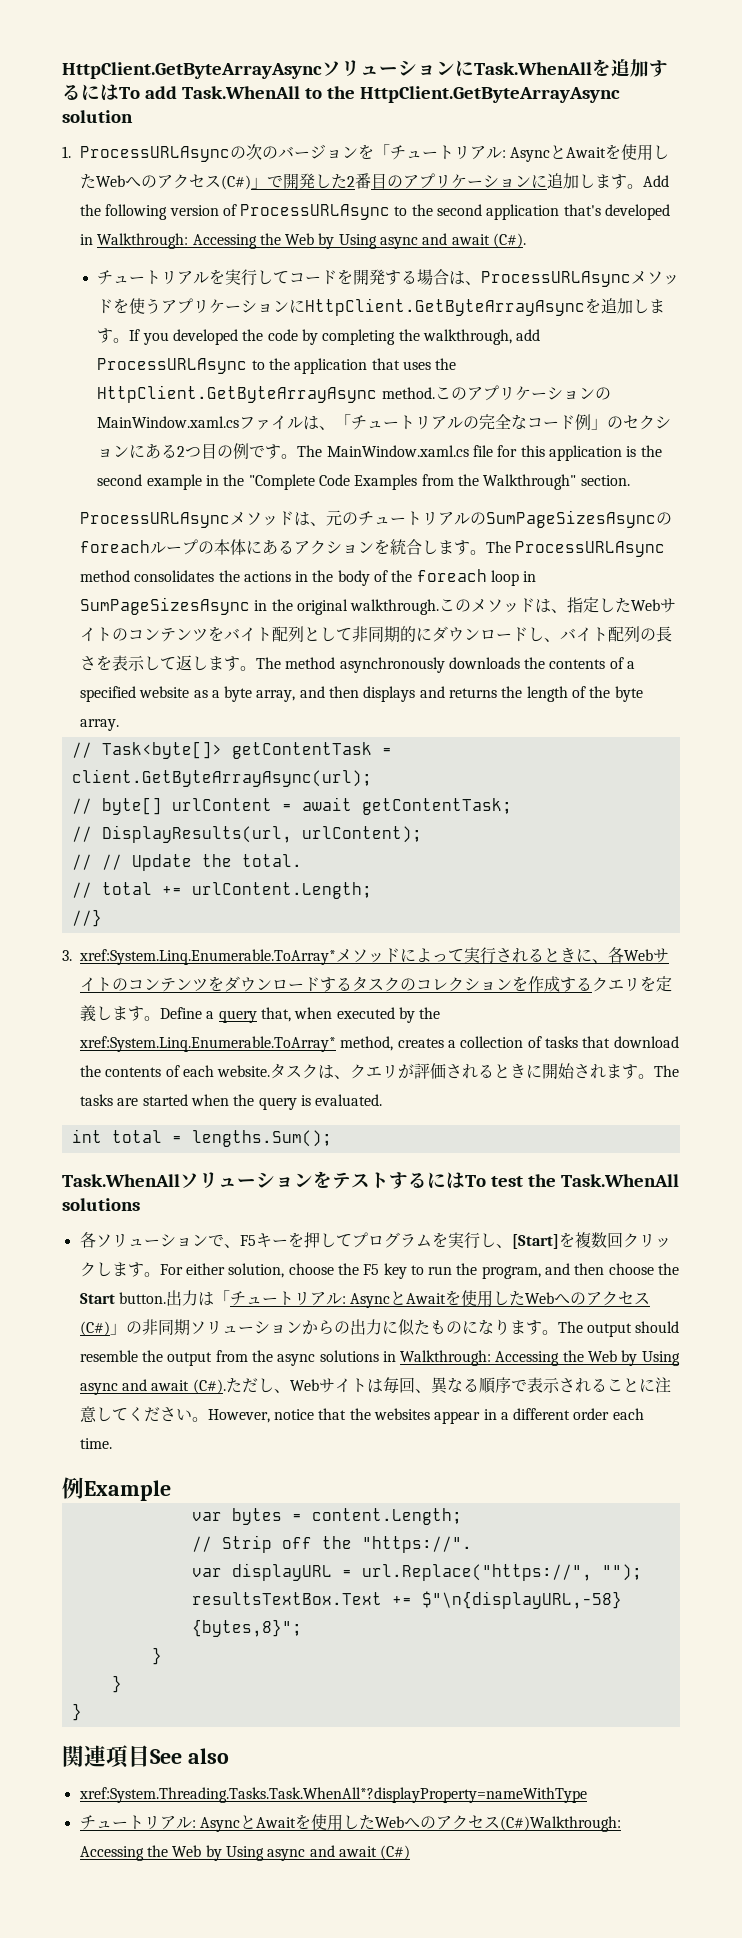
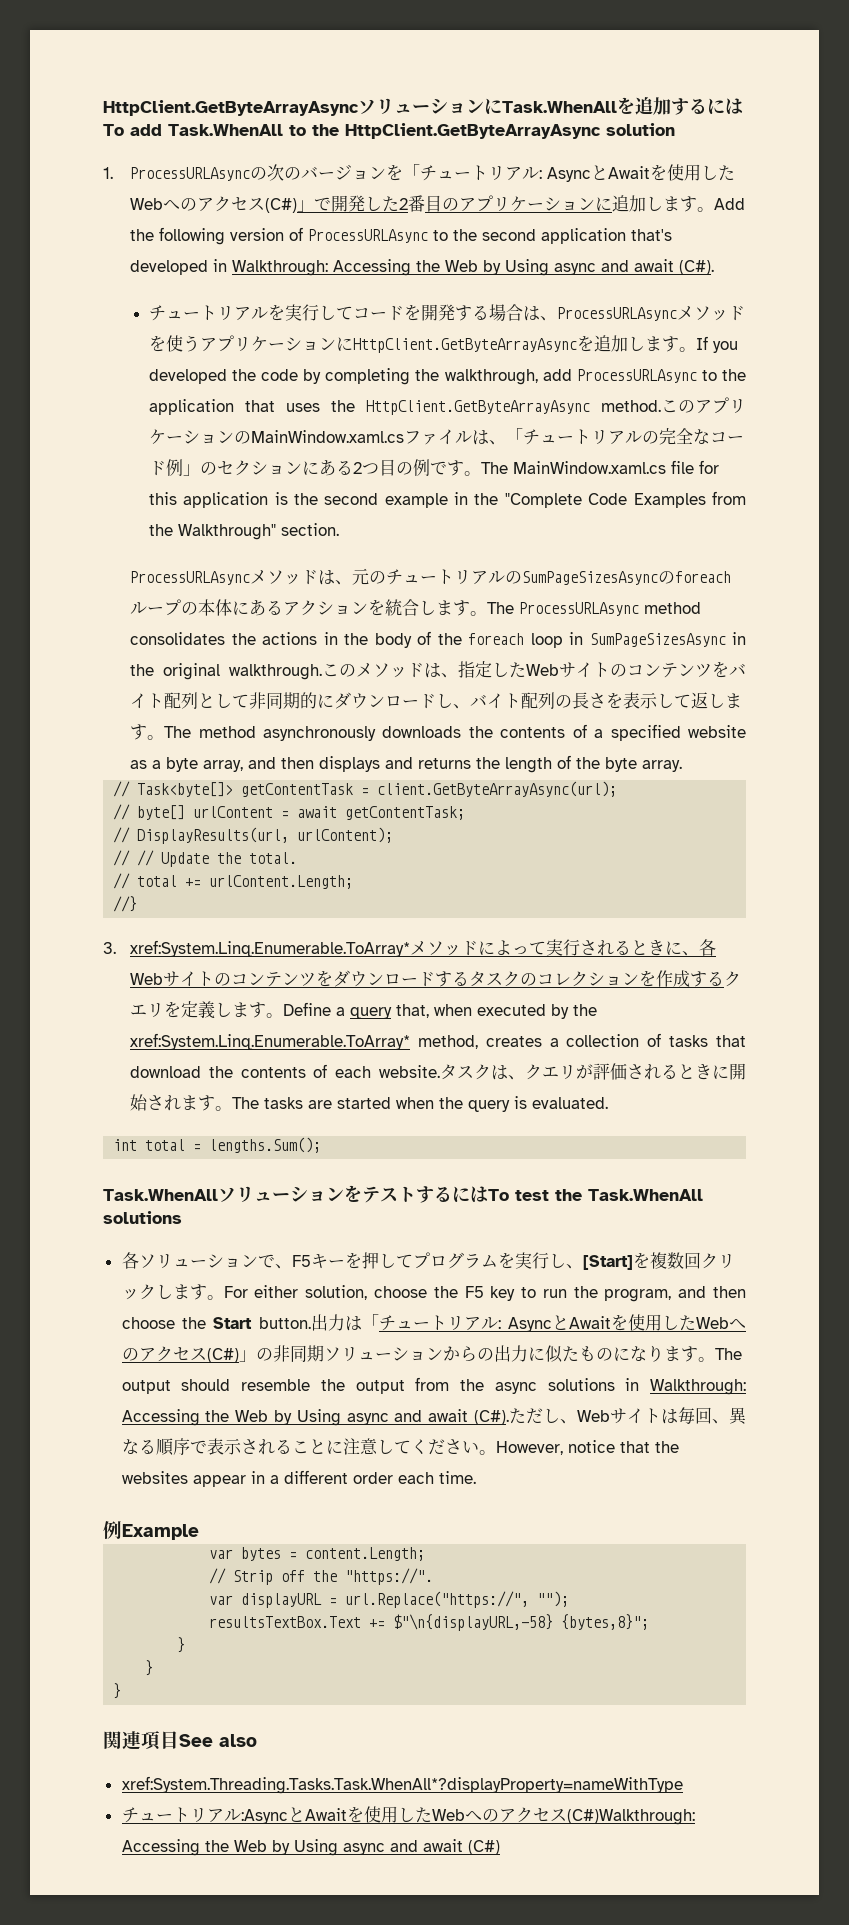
[191,1817,240,1832] : Async -> [240,1809,288,1824] :Async

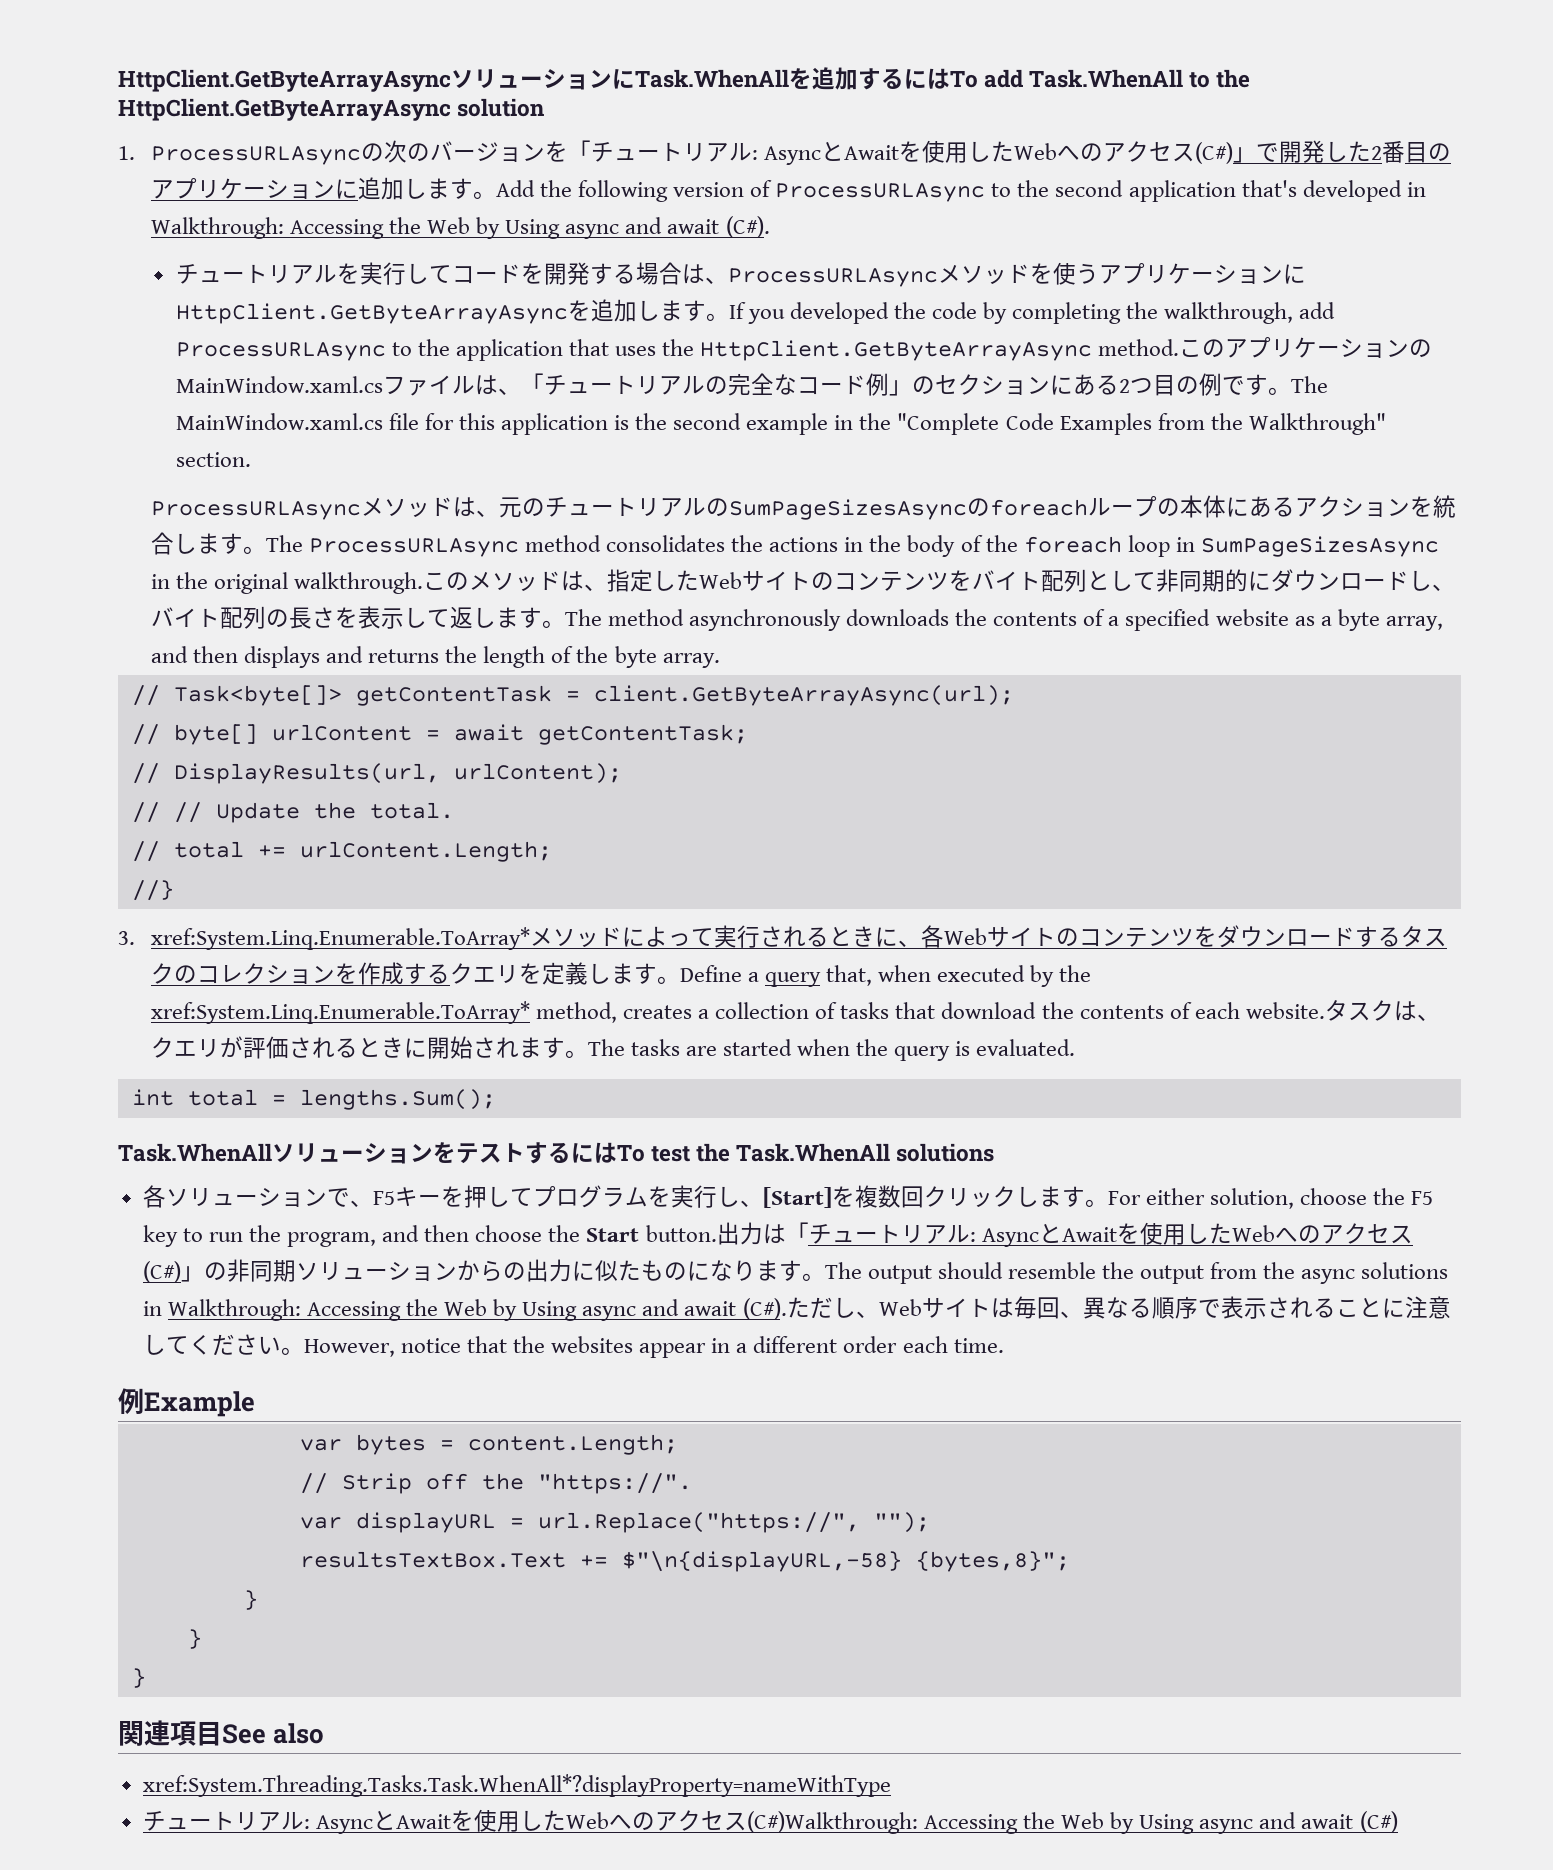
[240,1809,288,1824] :Async -> [303,1815,373,1834] : Async

